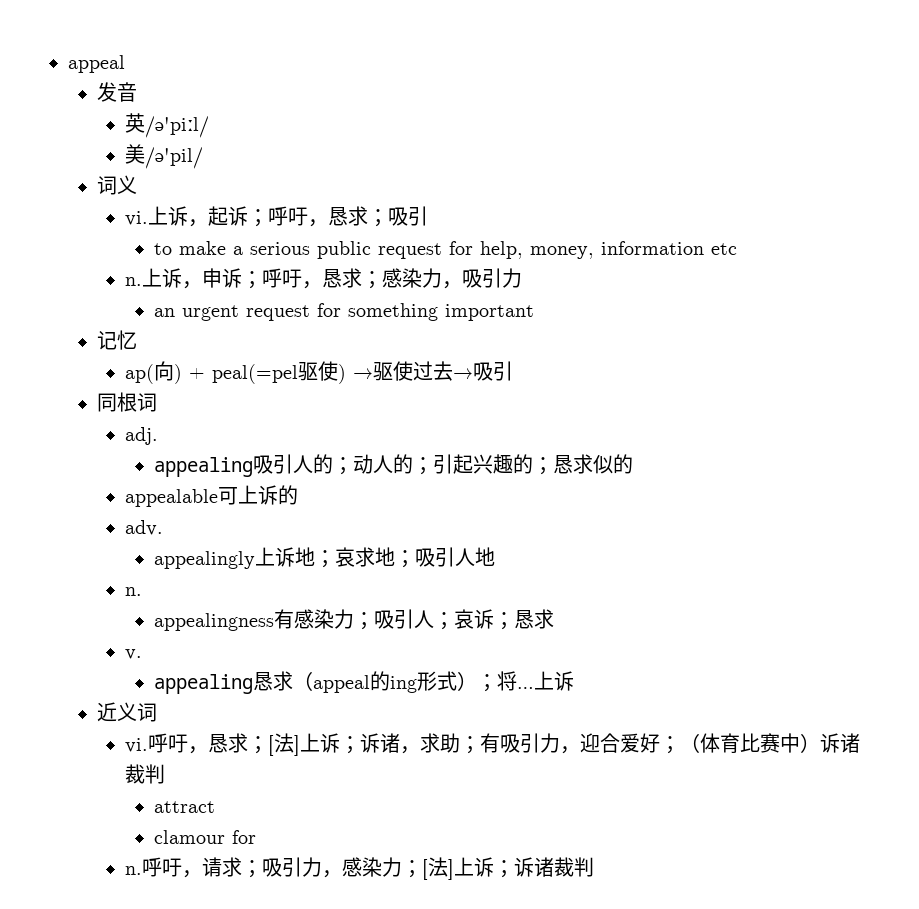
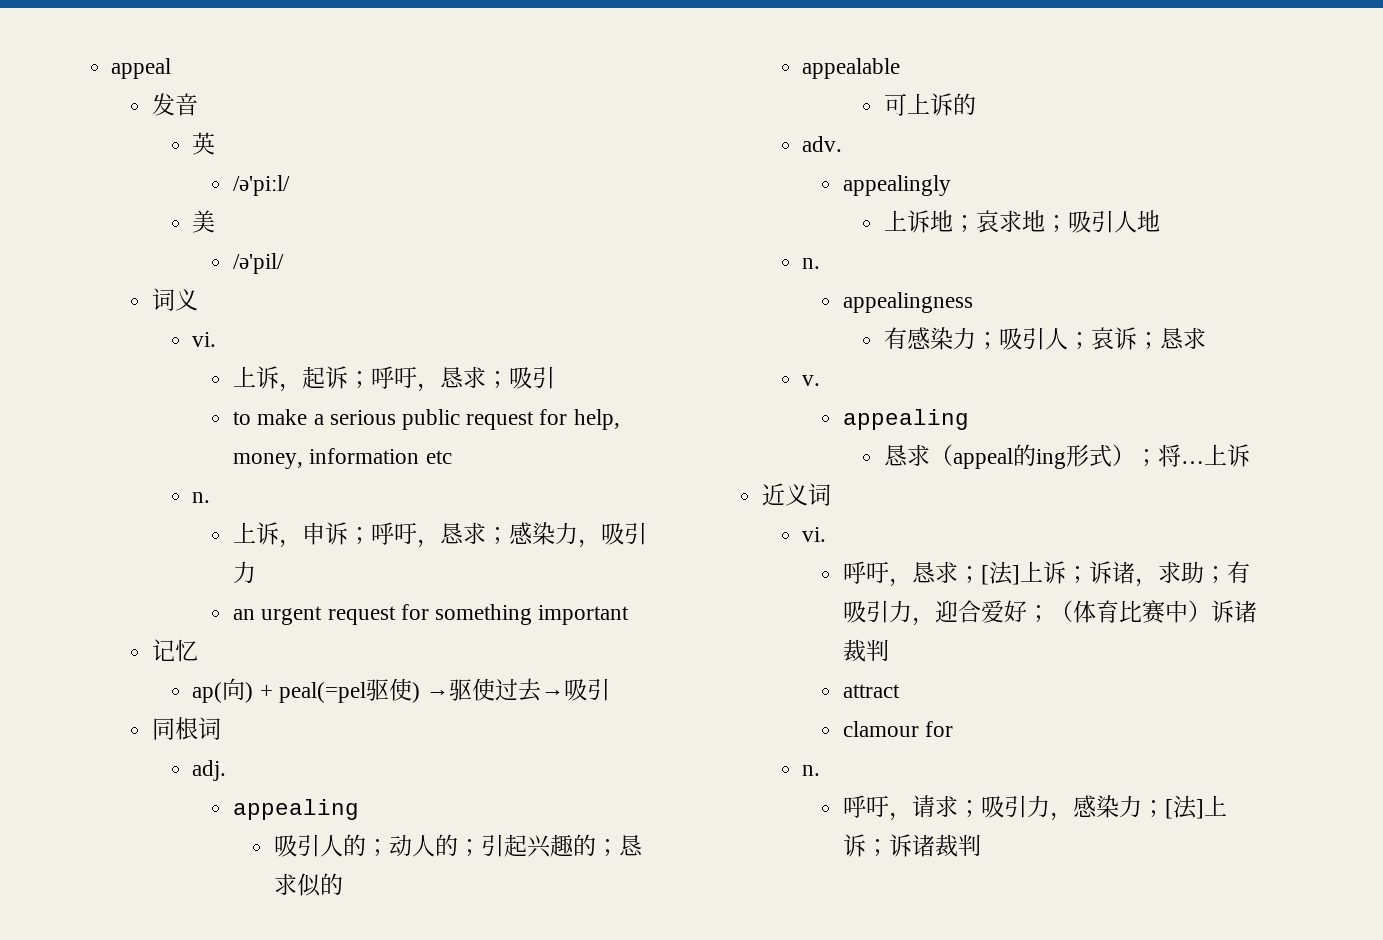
(146, 123) none -> (216, 143) //
(146, 154) none -> (216, 221) //
(149, 218) none -> (217, 339) //
(143, 281) none -> (211, 497) //
(253, 467) none -> (360, 809) //
(219, 498) none -> (901, 68) //
(255, 560) none -> (952, 185) //
(274, 622) none -> (974, 302) //
(253, 684) none -> (970, 419) //
(149, 745) none -> (827, 534) //
(143, 870) none -> (821, 770) //

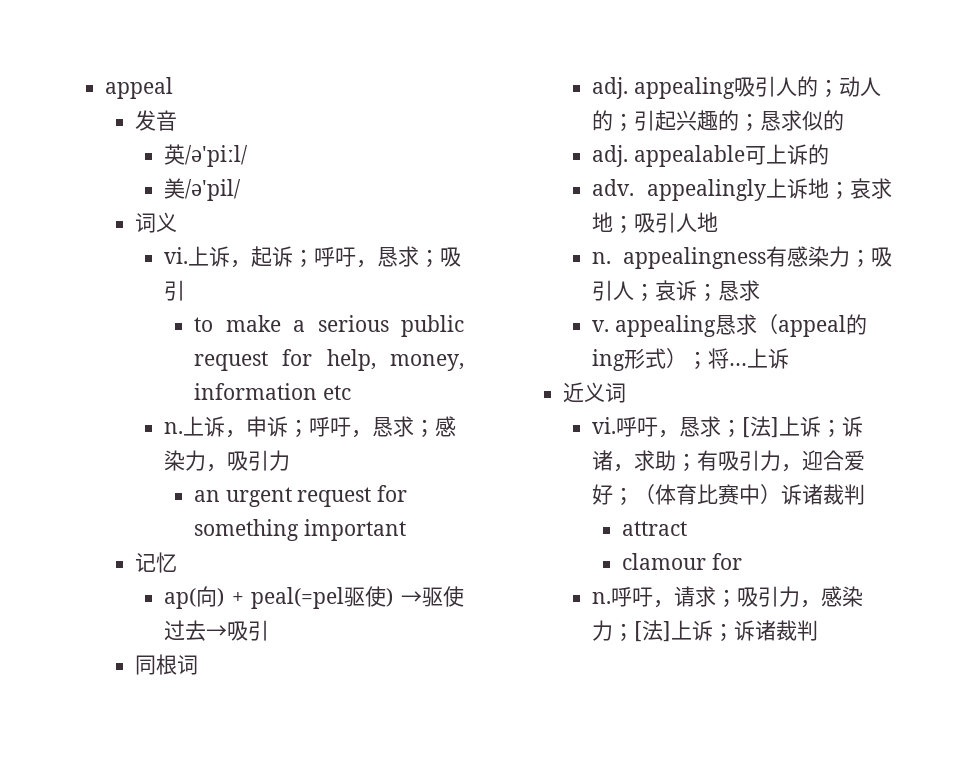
(216, 143) // -> (186, 154) none
(216, 221) // -> (186, 188) none
(217, 339) // -> (189, 255) none
(211, 497) // -> (184, 428) none
[233,799,360,820] // appealing // -> [634,77,736,99] appealing
(343, 884) none -> [592,145,629,167] adj.
(901, 68) // -> (746, 156) none
(843, 144) // -> (635, 187) none
(952, 185) // -> (766, 190) none
(821, 263) // -> (612, 258) none
(974, 302) // -> (766, 258) none
[843,409,970,430] // appealing // -> [615,315,717,337] appealing
(827, 534) // -> (617, 425) none
(821, 770) // -> (612, 598) none

